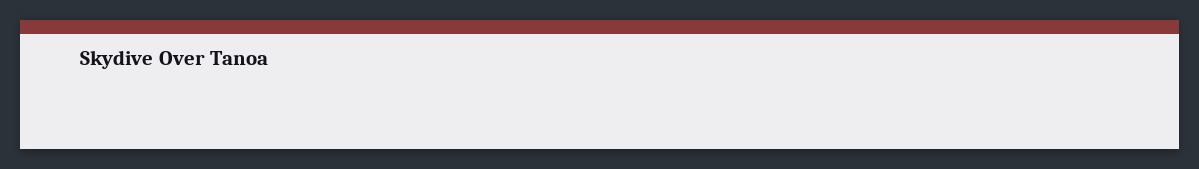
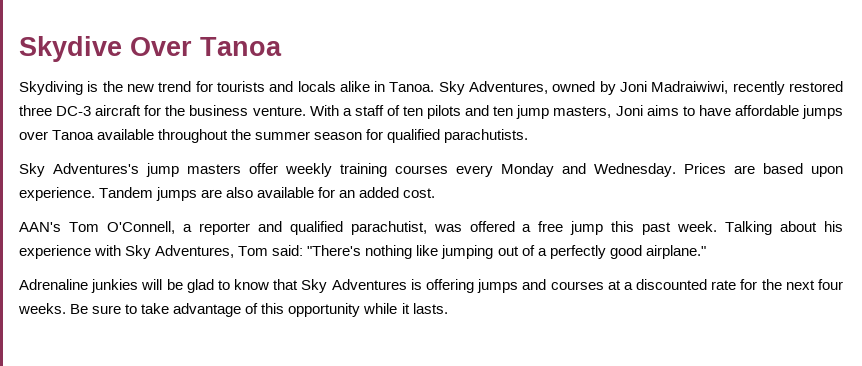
(269, 58) none -> [19,81,843,95] [19,105,843,119] [19,129,529,143] [19,163,843,177] [19,187,436,201] [19,221,844,235] [19,245,706,259] [19,279,843,293] [18,303,448,317] // Skydiving is the new trend for tourists and locals alike in Tanoa. Sky Adventures, owned by Joni Madraiwiwi, recently restored three DC-3 aircraft for the business venture. With a staff of ten pilots and ten jump masters, Joni aims to have affordable jumps over Tanoa available throughout the summer season for qualified parachutists. // Sky Adventures's jump masters offer weekly training courses every Monday and Wednesday. Prices are based upon experience. Tandem jumps are also available for an added cost. // AAN's Tom O'Connell, a reporter and qualified parachutist, was offered a free jump this past week. Talking about his experience with Sky Adventures, Tom said: "There's nothing like jumping out of a perfectly good airplane." // Adrenaline junkies will be glad to know that Sky Adventures is offering jumps and courses at a discounted rate for the next four weeks. Be sure to take advantage of this opportunity while it lasts.

